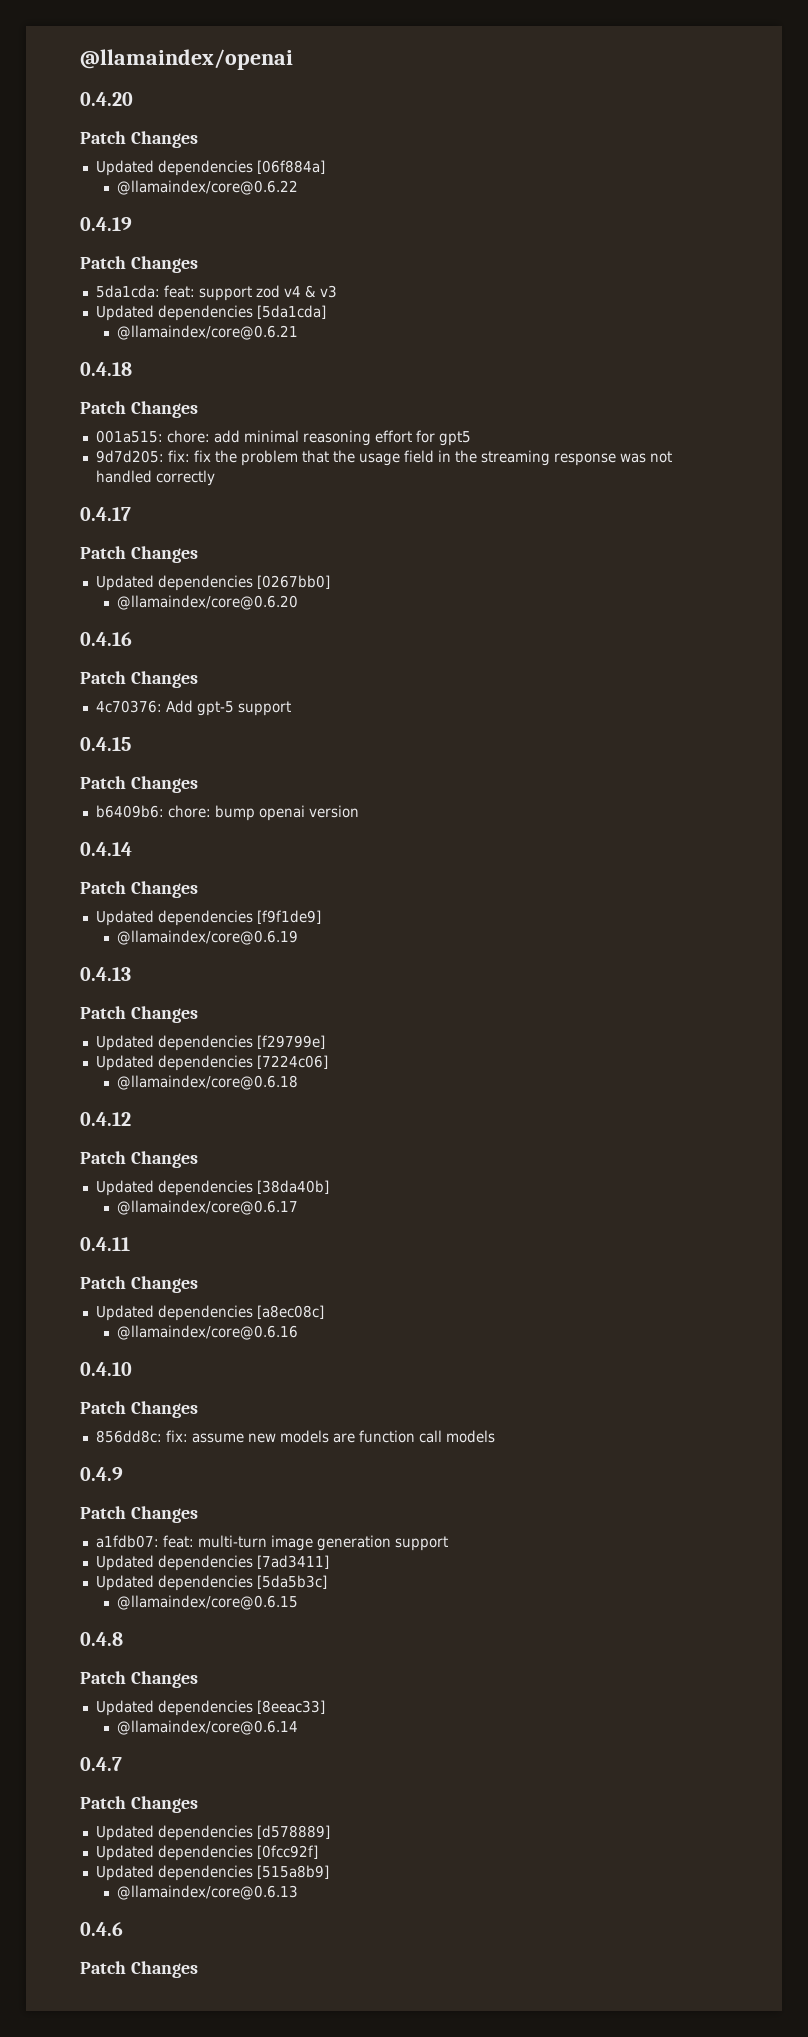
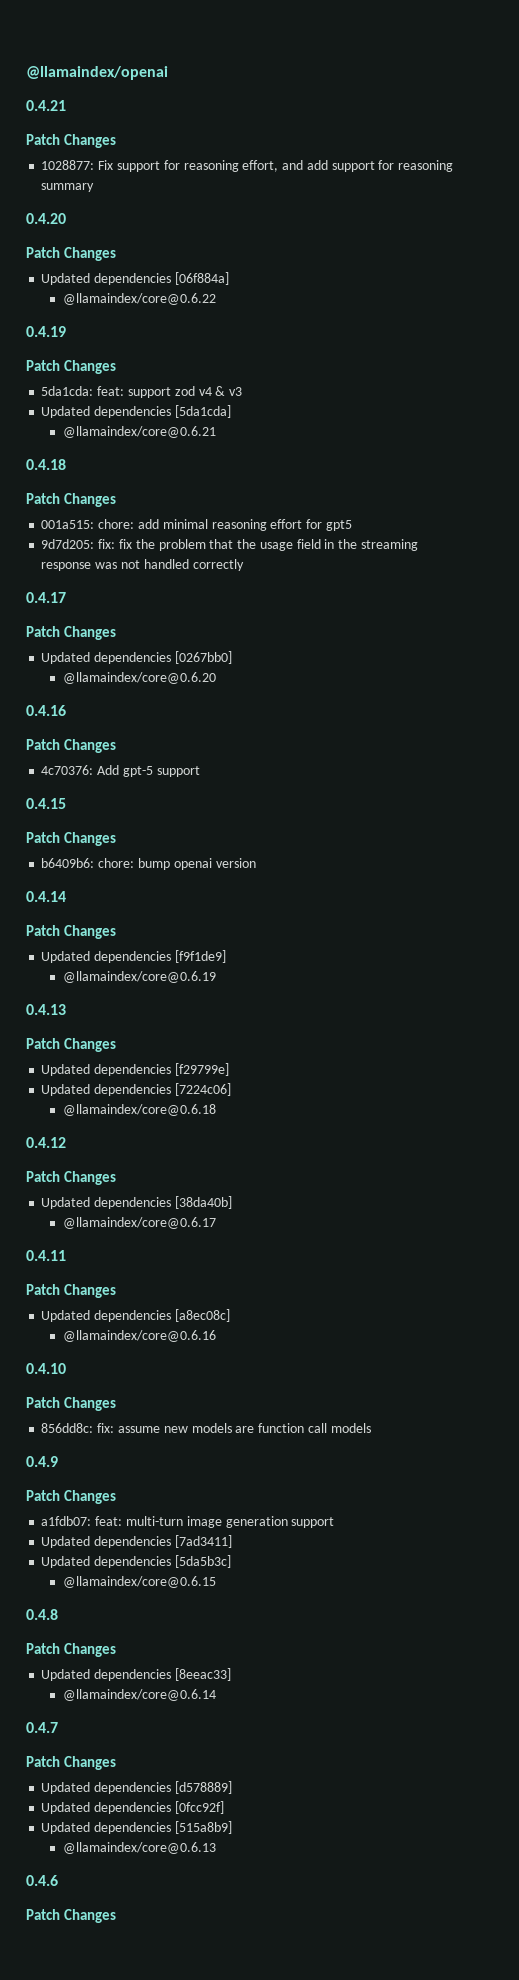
(293, 59) none -> [26,100,66,111] [26,134,116,148] [41,160,454,172] [41,183,95,192] // 0.4.21 // Patch Changes // 1028877: Fix support for reasoning effort, and add support for reasoning summary

